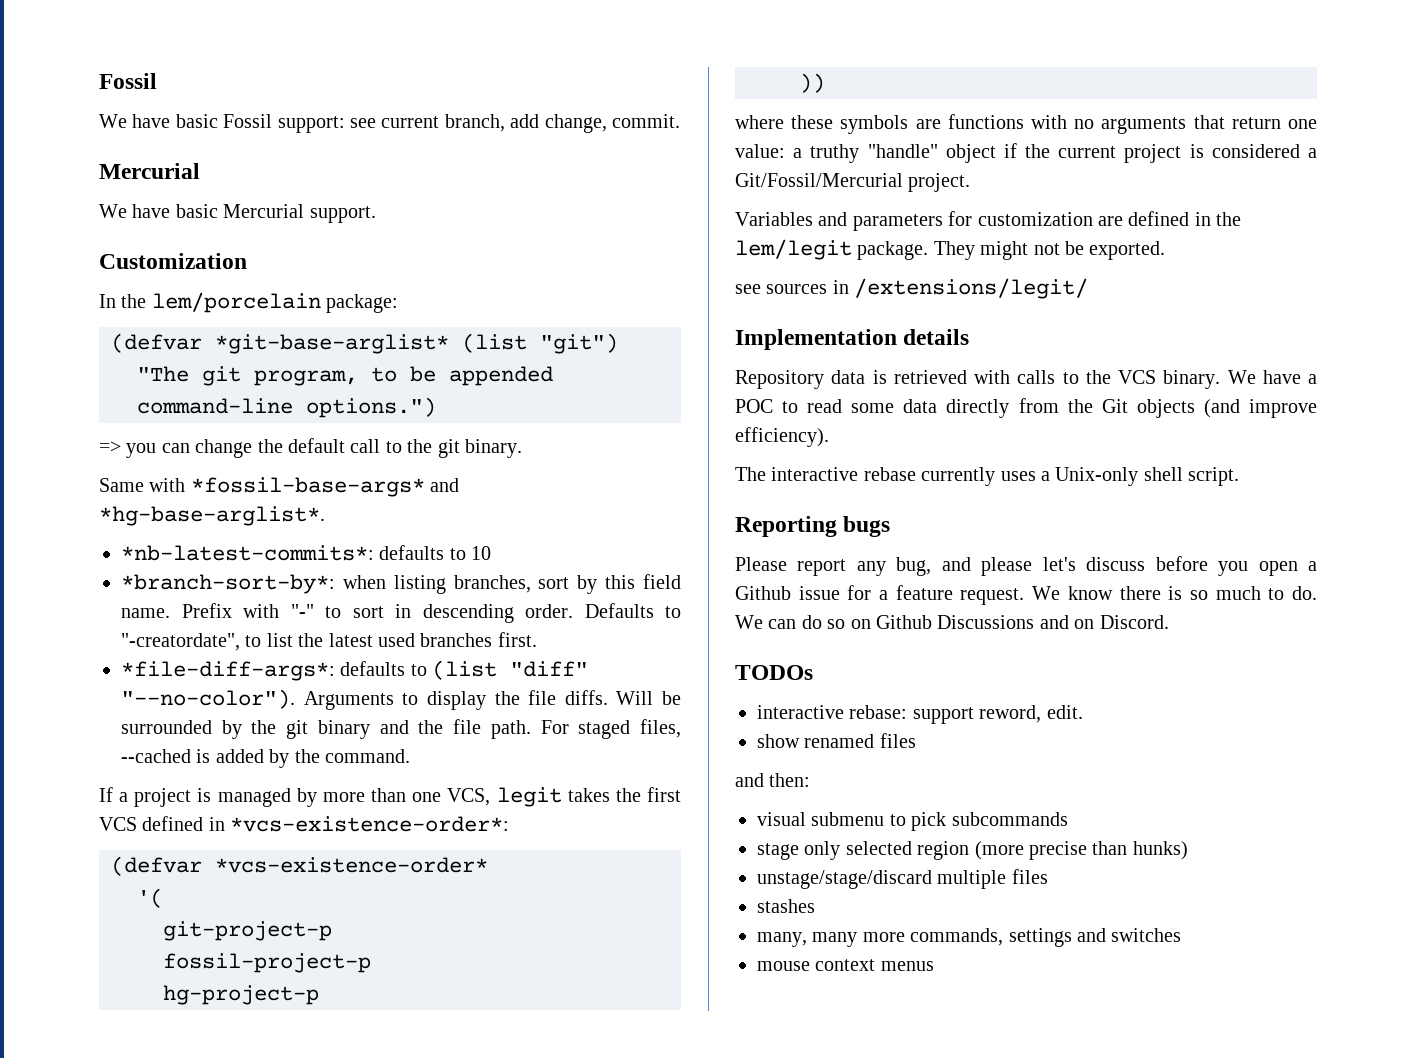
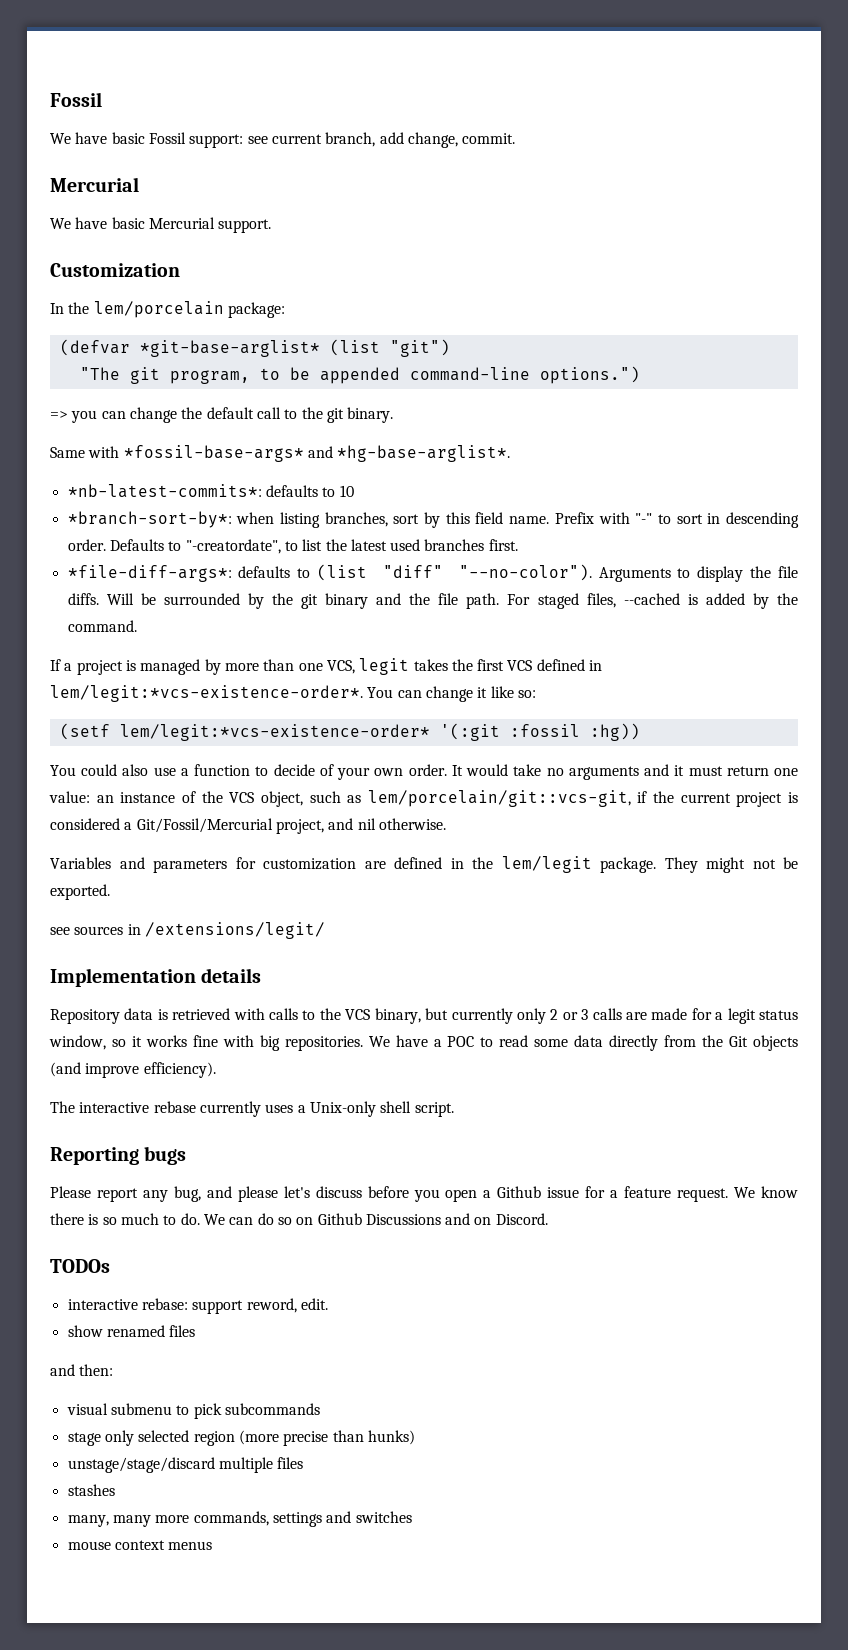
[230,816,510,832] [111,856,488,876] [137,888,163,908] [163,921,332,941] [163,953,371,973] [163,985,319,1005] [799,73,825,93] [735,114,1317,134] [735,144,996,163] *vcs-existence-order*: // (defvar *vcs-existence-order* // '( // git-project-p // fossil-project-p // hg-project-p // )) // where these symbols are functions with no arguments that return one value: a truthy "handle" object -> [50,685,536,702] [59,723,640,741] [50,764,798,780] [49,790,631,807] lem/legit:*vcs-existence-order*. You can change it like so: // (setf lem/legit:*vcs-existence-order* '(:git :fossil :hg)) // You could also use a function to decide of your own order. It would take no arguments and it must return one value: an instance of the VCS object, such as lem/porcelain/git::vcs-git,
[908,173,971,192] project. -> [275,818,446,834] project, and nil otherwise.
[1163,370,1221,389] binary. -> [374,1008,798,1024] [49,1035,363,1051] binary, but currently only 2 or 3 calls are made for a legit status window, so it works fine with big repositories.

